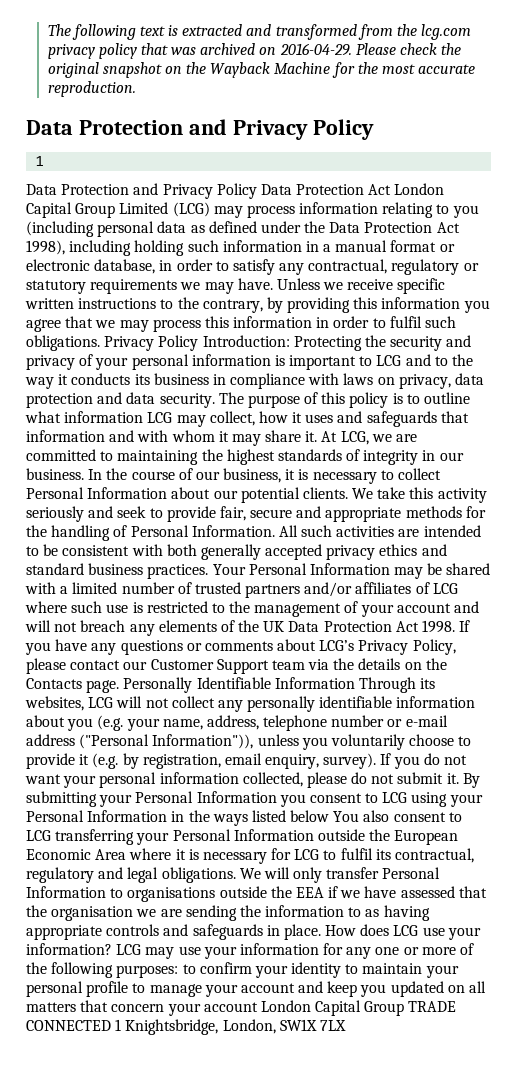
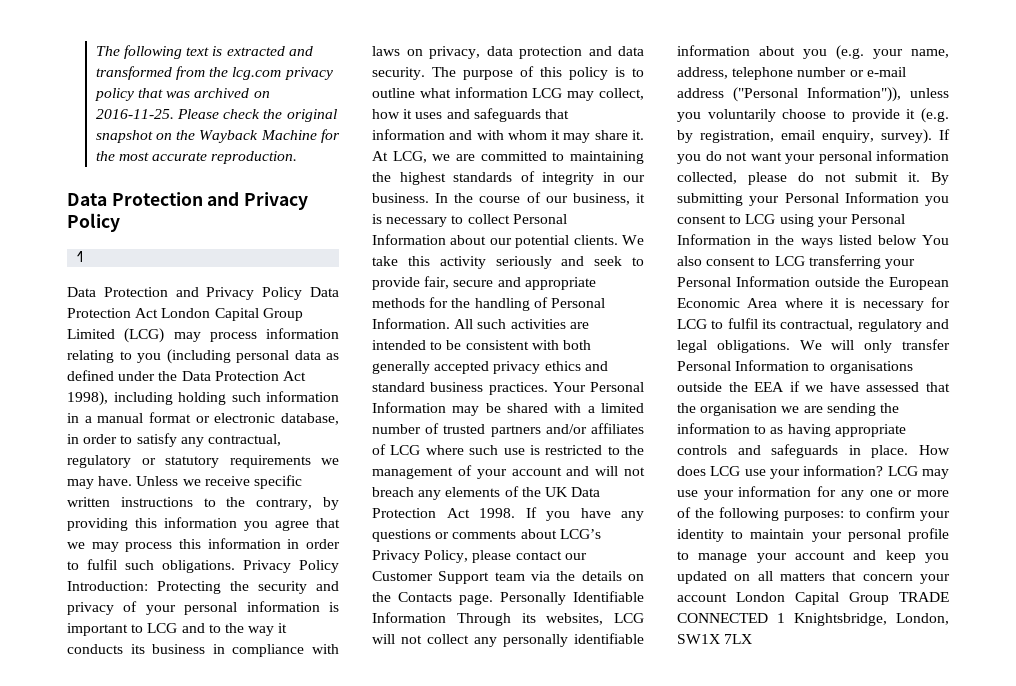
[279,43,352,56] 2016-04-29. -> [95,109,174,119] 2016-11-25.

